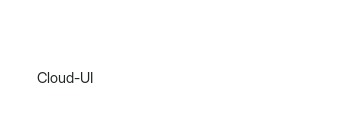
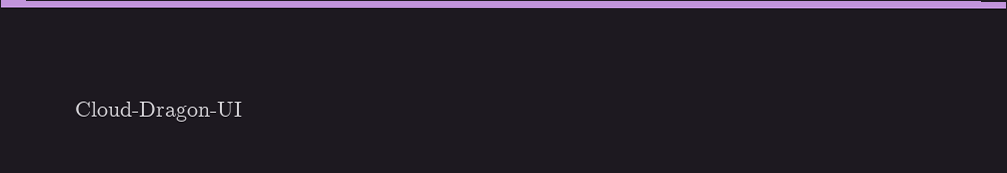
[37,72,93,83] Cloud-UI -> [74,101,242,122] Cloud-Dragon-UI

